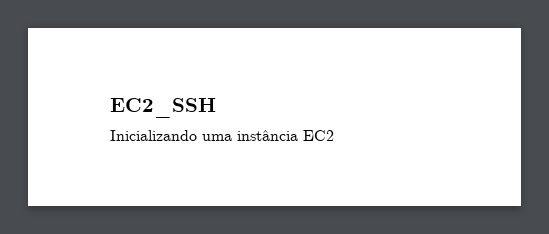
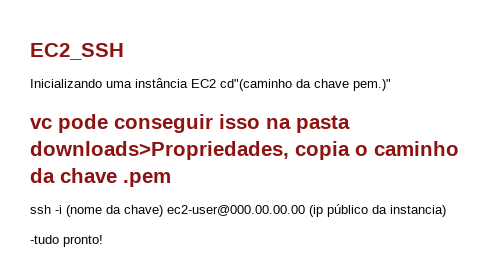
(334, 135) none -> [220,79,391,91] [30,114,350,133] [30,141,459,160] [30,168,171,187] [30,204,446,217] [30,235,103,247] cd"(caminho da chave pem.)" // vc pode conseguir isso na pasta downloads>Propriedades, copia o caminho da chave .pem // ssh -i (nome da chave) ec2-user@000.00.00.00 (ip público da instancia) // -tudo pronto!

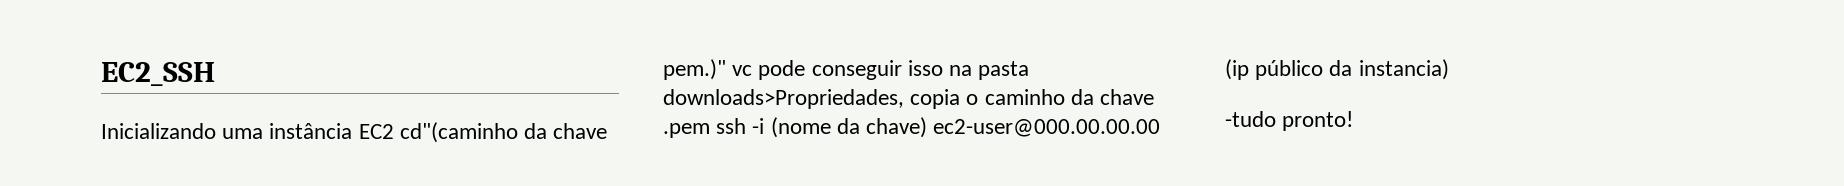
(391, 85) // -> (726, 69) none
(171, 179) // -> (710, 130) none

